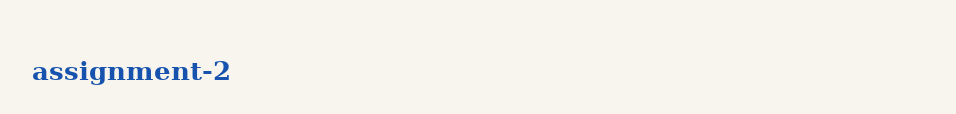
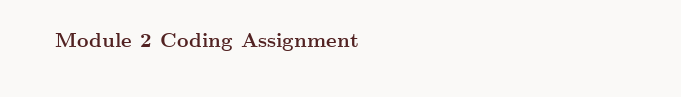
[32,61,231,85] assignment-2 -> [55,32,359,51] Module 2 Coding Assignment

